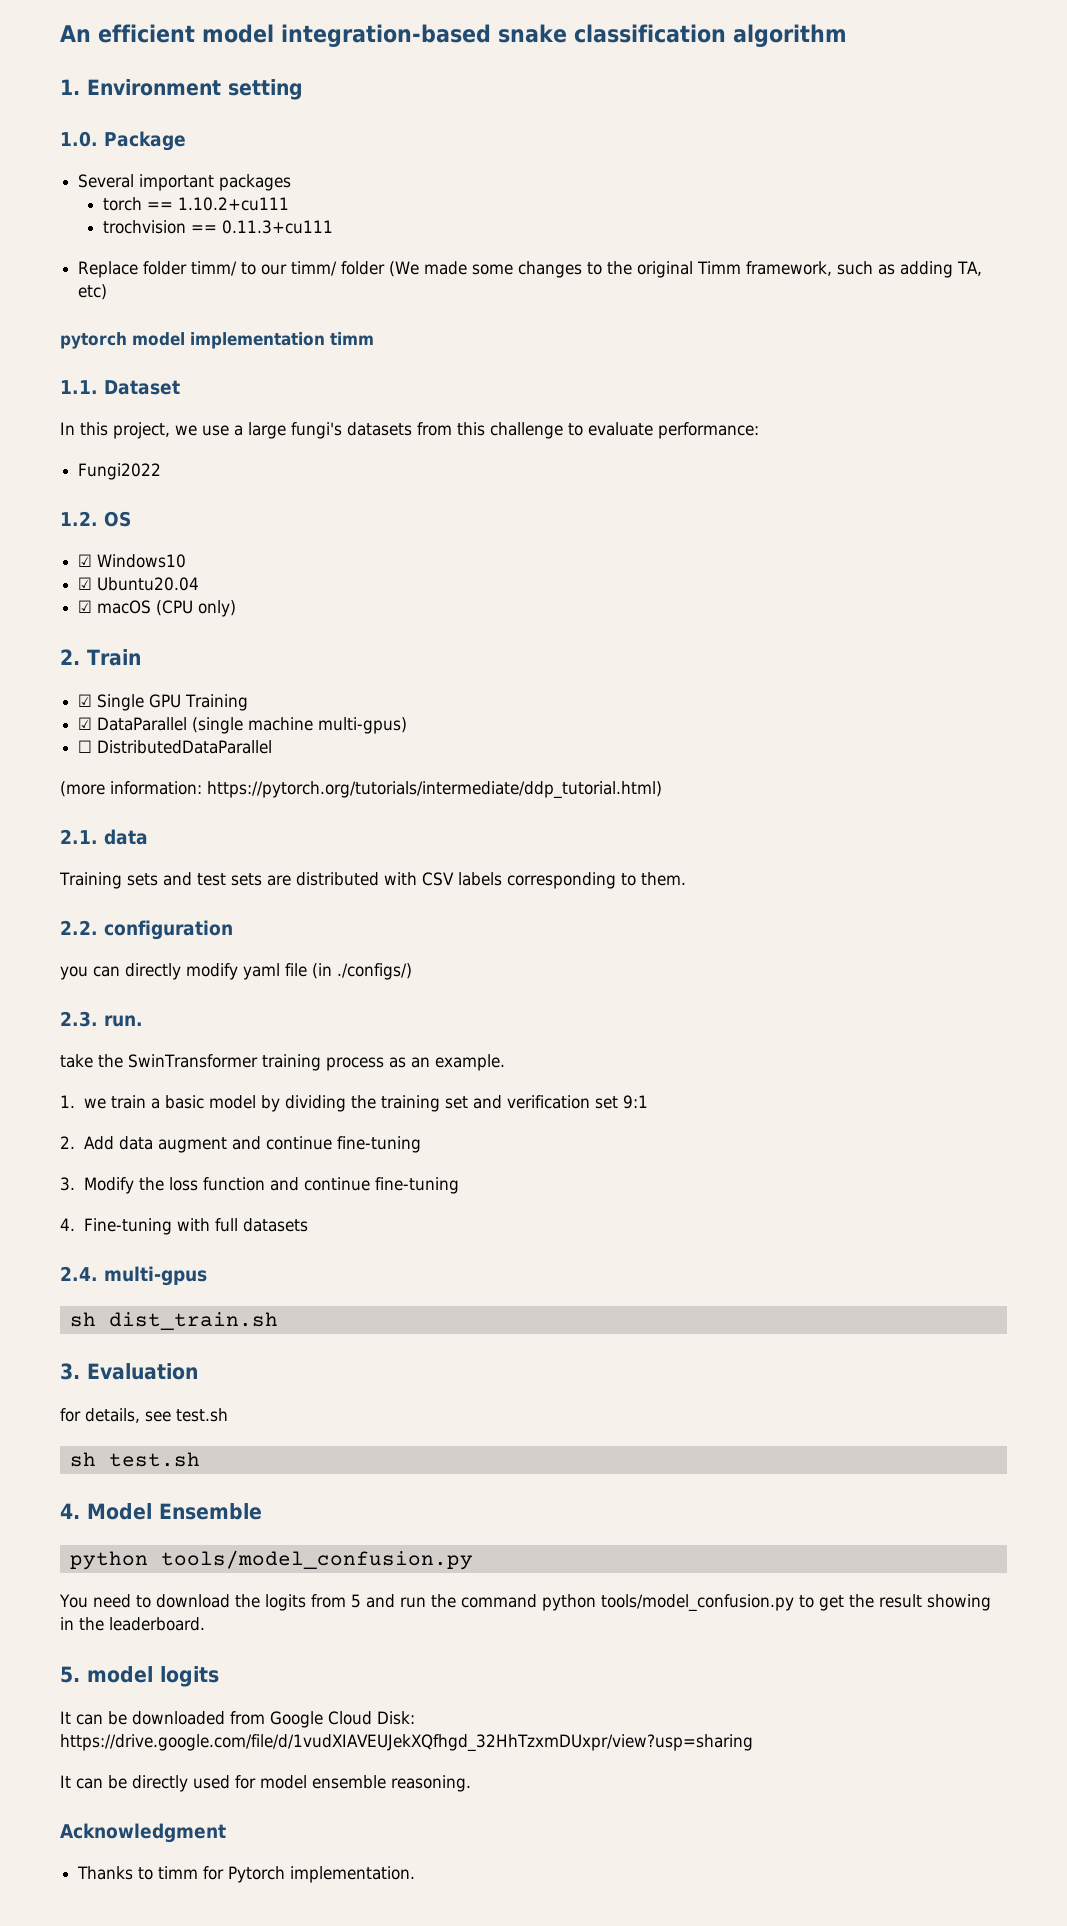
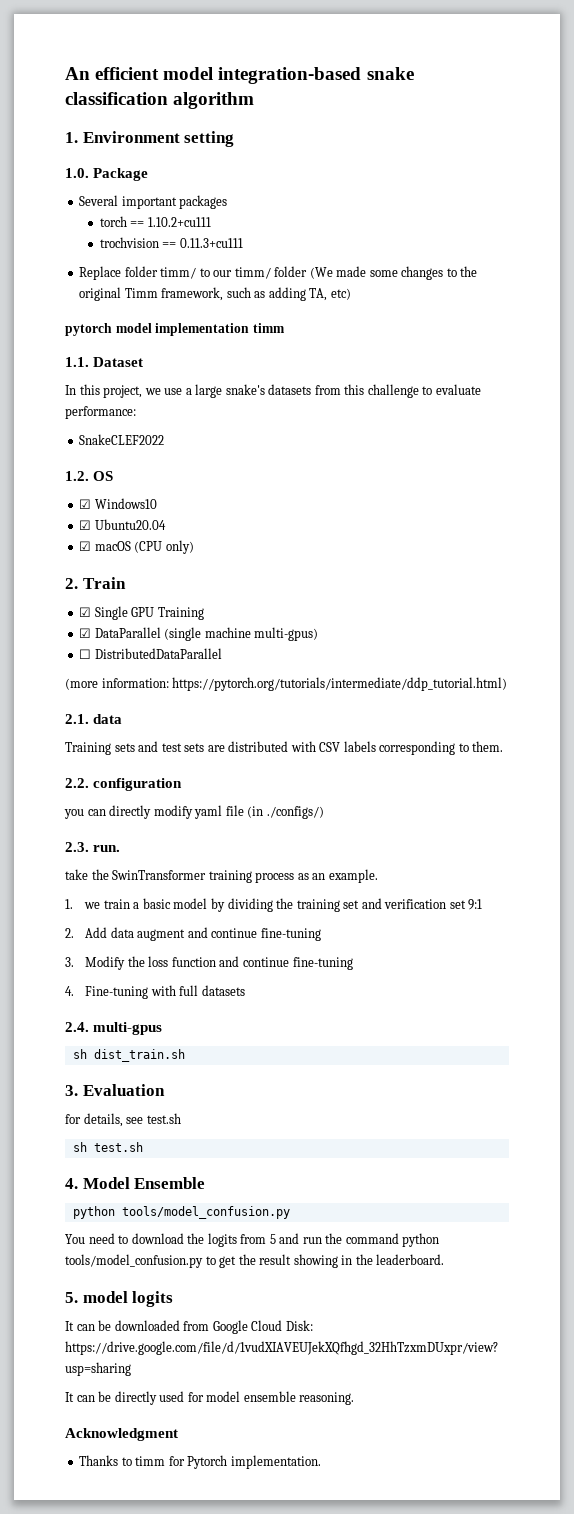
[291,422,342,439] fungi's -> [225,384,265,395] snake's
[78,463,162,480] Fungi2022 -> [79,434,165,445] SnakeCLEF2022

